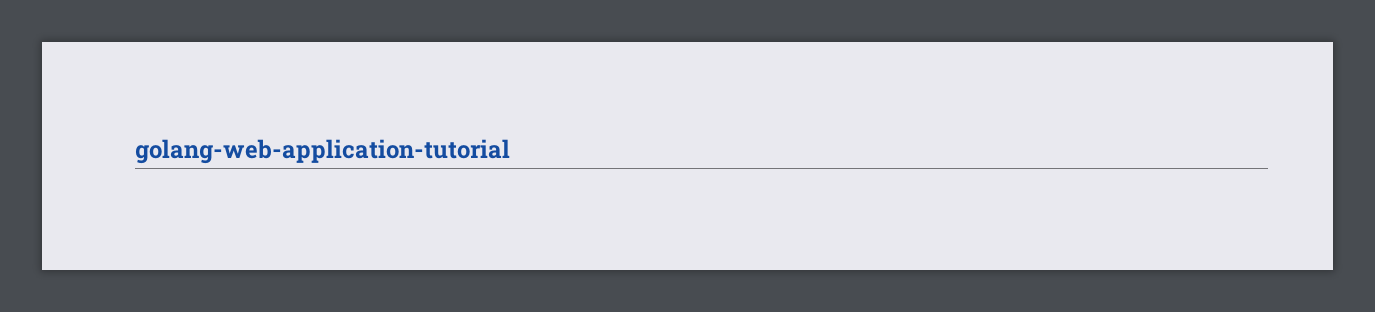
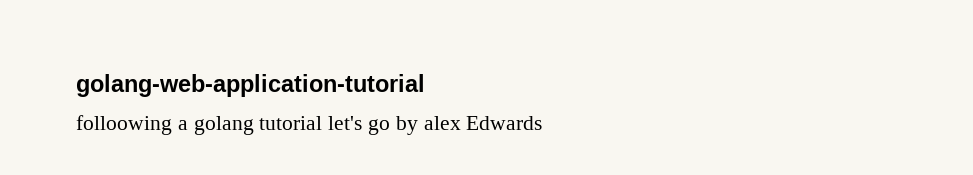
(510, 151) none -> [76,115,543,135] // folloowing a golang tutorial let's go by alex Edwards

